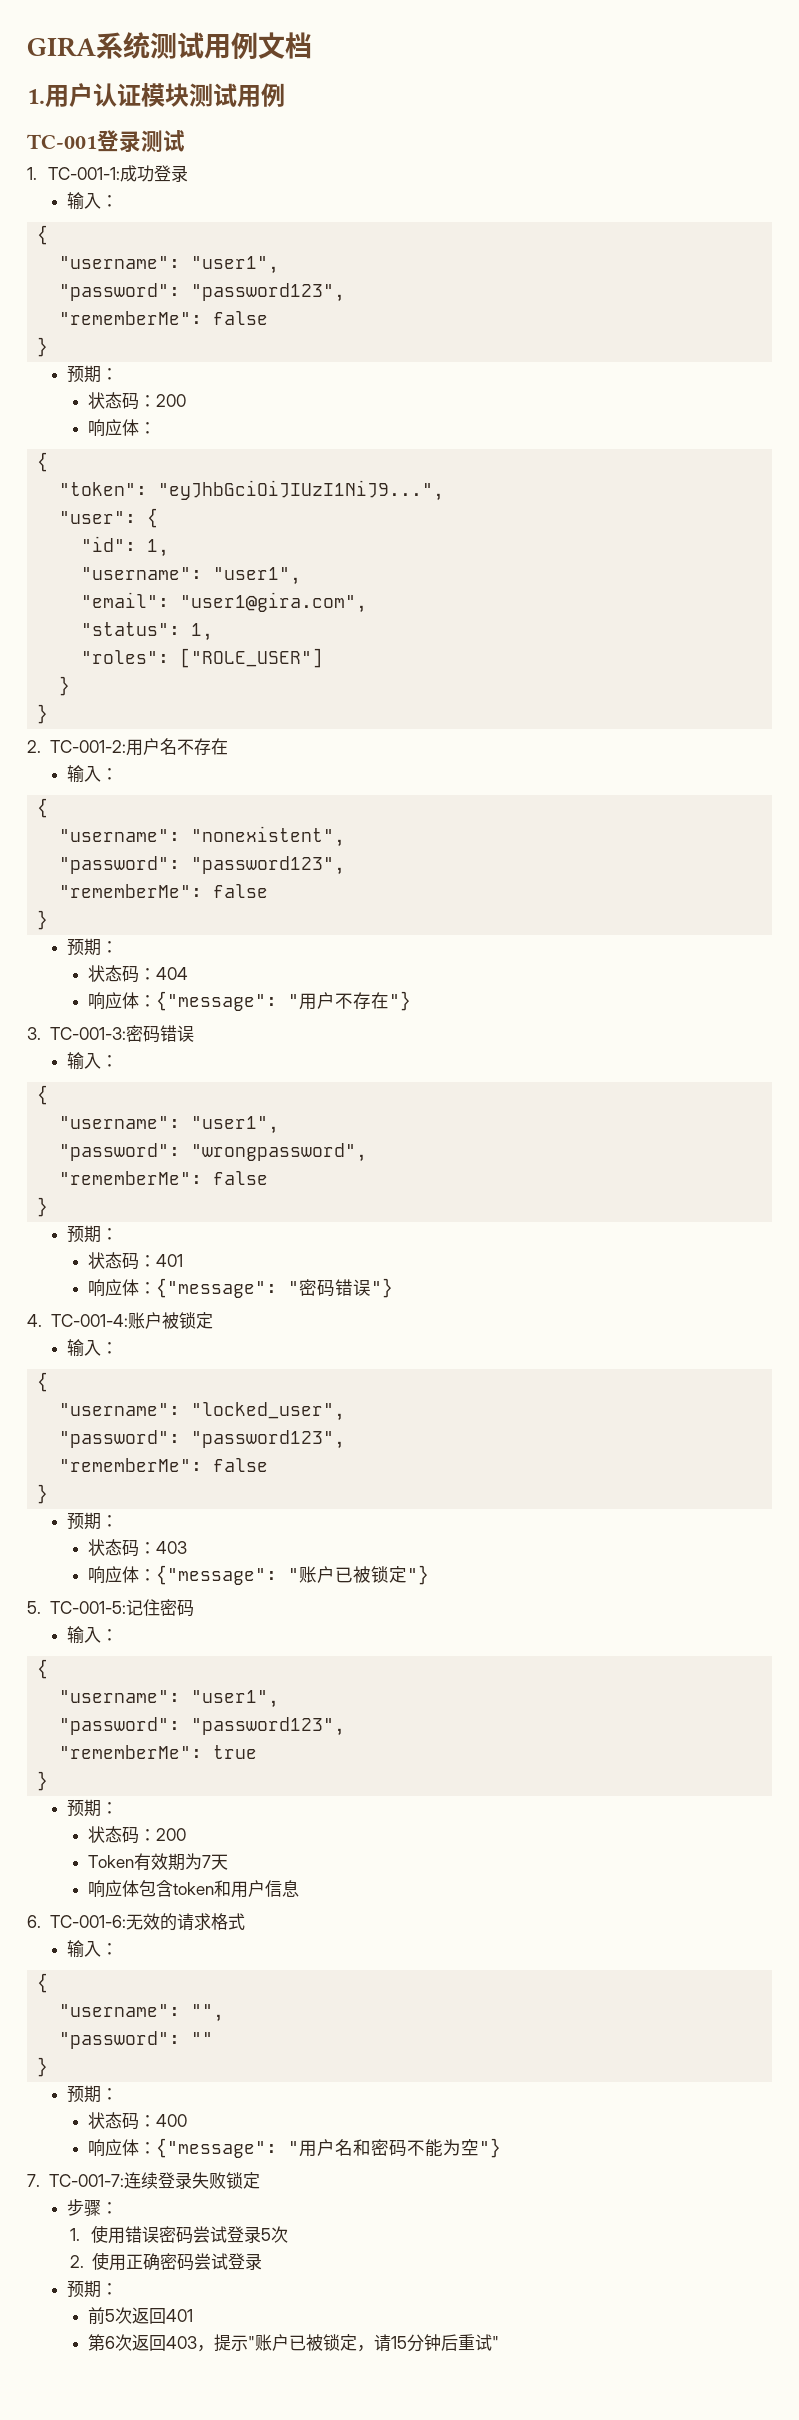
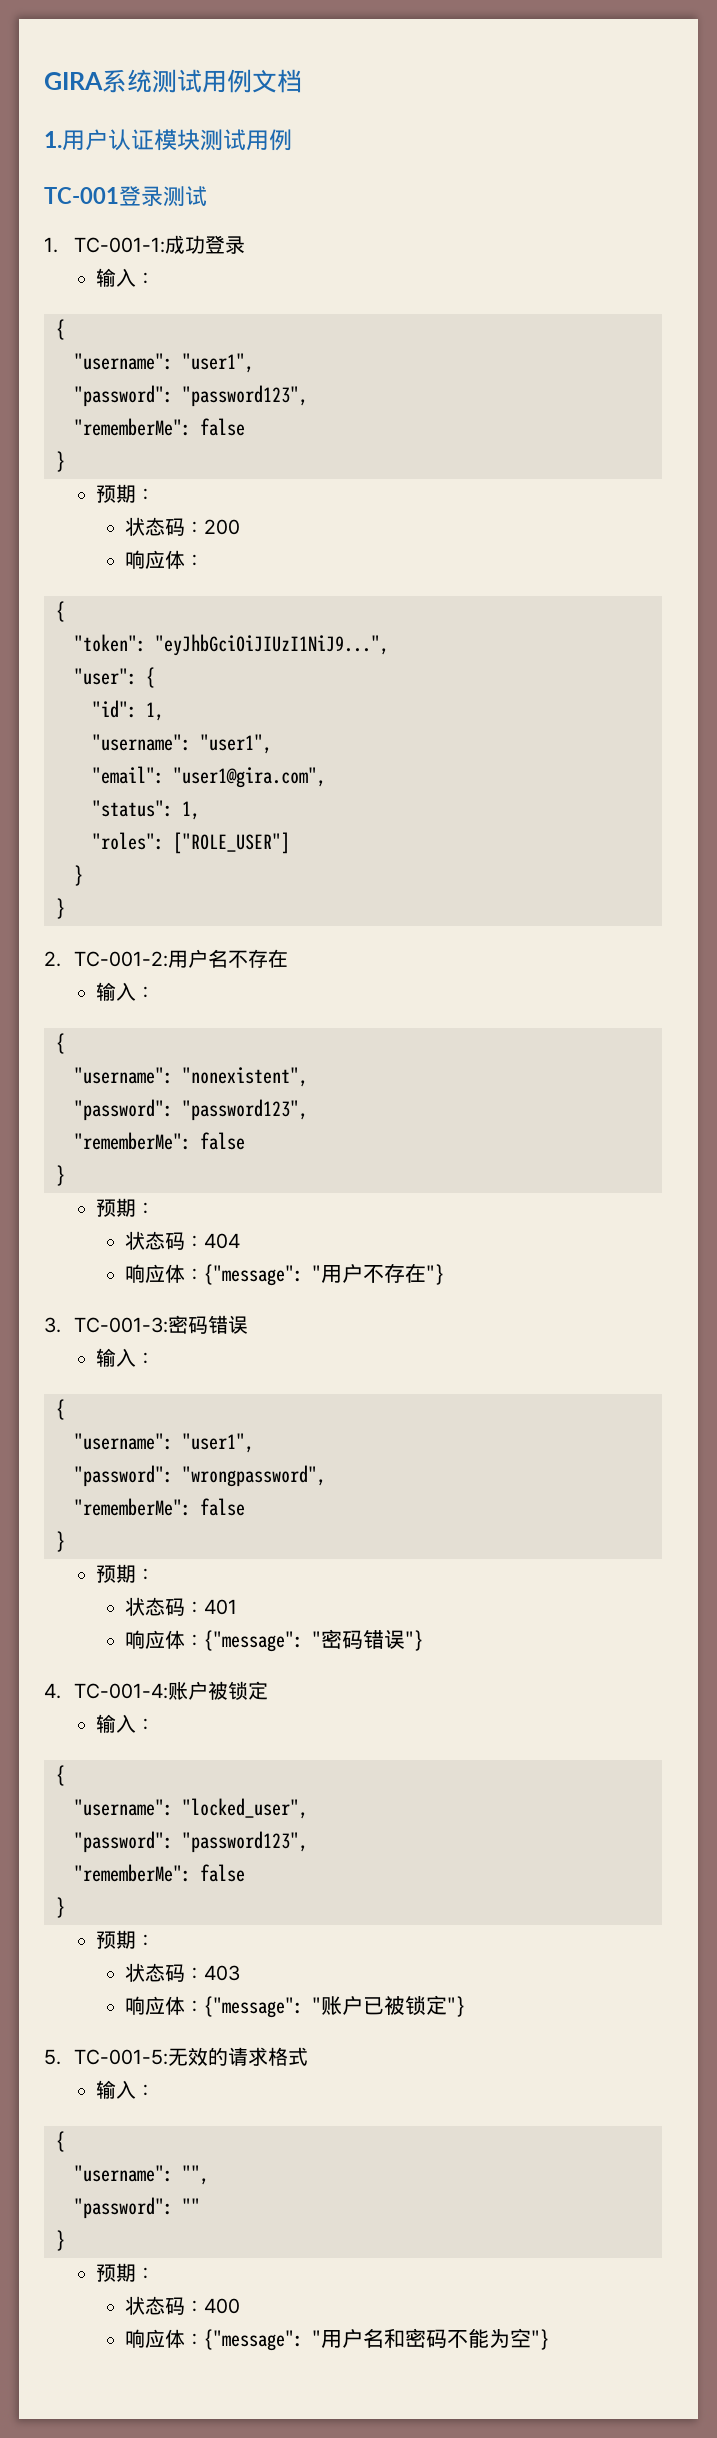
[125,1599,194,1617] [66,1626,118,1644] [37,1659,49,1679] [59,1690,280,1708] [59,1717,346,1736] [59,1745,258,1759] [37,1771,49,1791] [66,1799,118,1817] [88,1826,187,1844] [88,1853,229,1871] [88,1880,300,1898] [27,1915,126,1928] 记住密码 // 输入： // { // "username": "user1", // "password": "password123", // "rememberMe": true // } // 预期： // 状态码：200 // Token有效期为7天 // 响应体包含token和用户信息 // 6. TC-001-6: -> (168, 2057) none
[27,2172,260,2189] [66,2199,118,2217] [69,2225,288,2244] [69,2252,263,2271] [66,2280,118,2298] [88,2307,194,2325] [88,2334,500,2352] // 7. TC-001-7:连续登录失败锁定 // 步骤： // 1.使用错误密码尝试登录5次 // 2.使用正确密码尝试登录 // 预期： // 前5次返回401 // 第6次返回403，提示"账户已被锁定，请15分钟后重试" -> (550, 2339) none

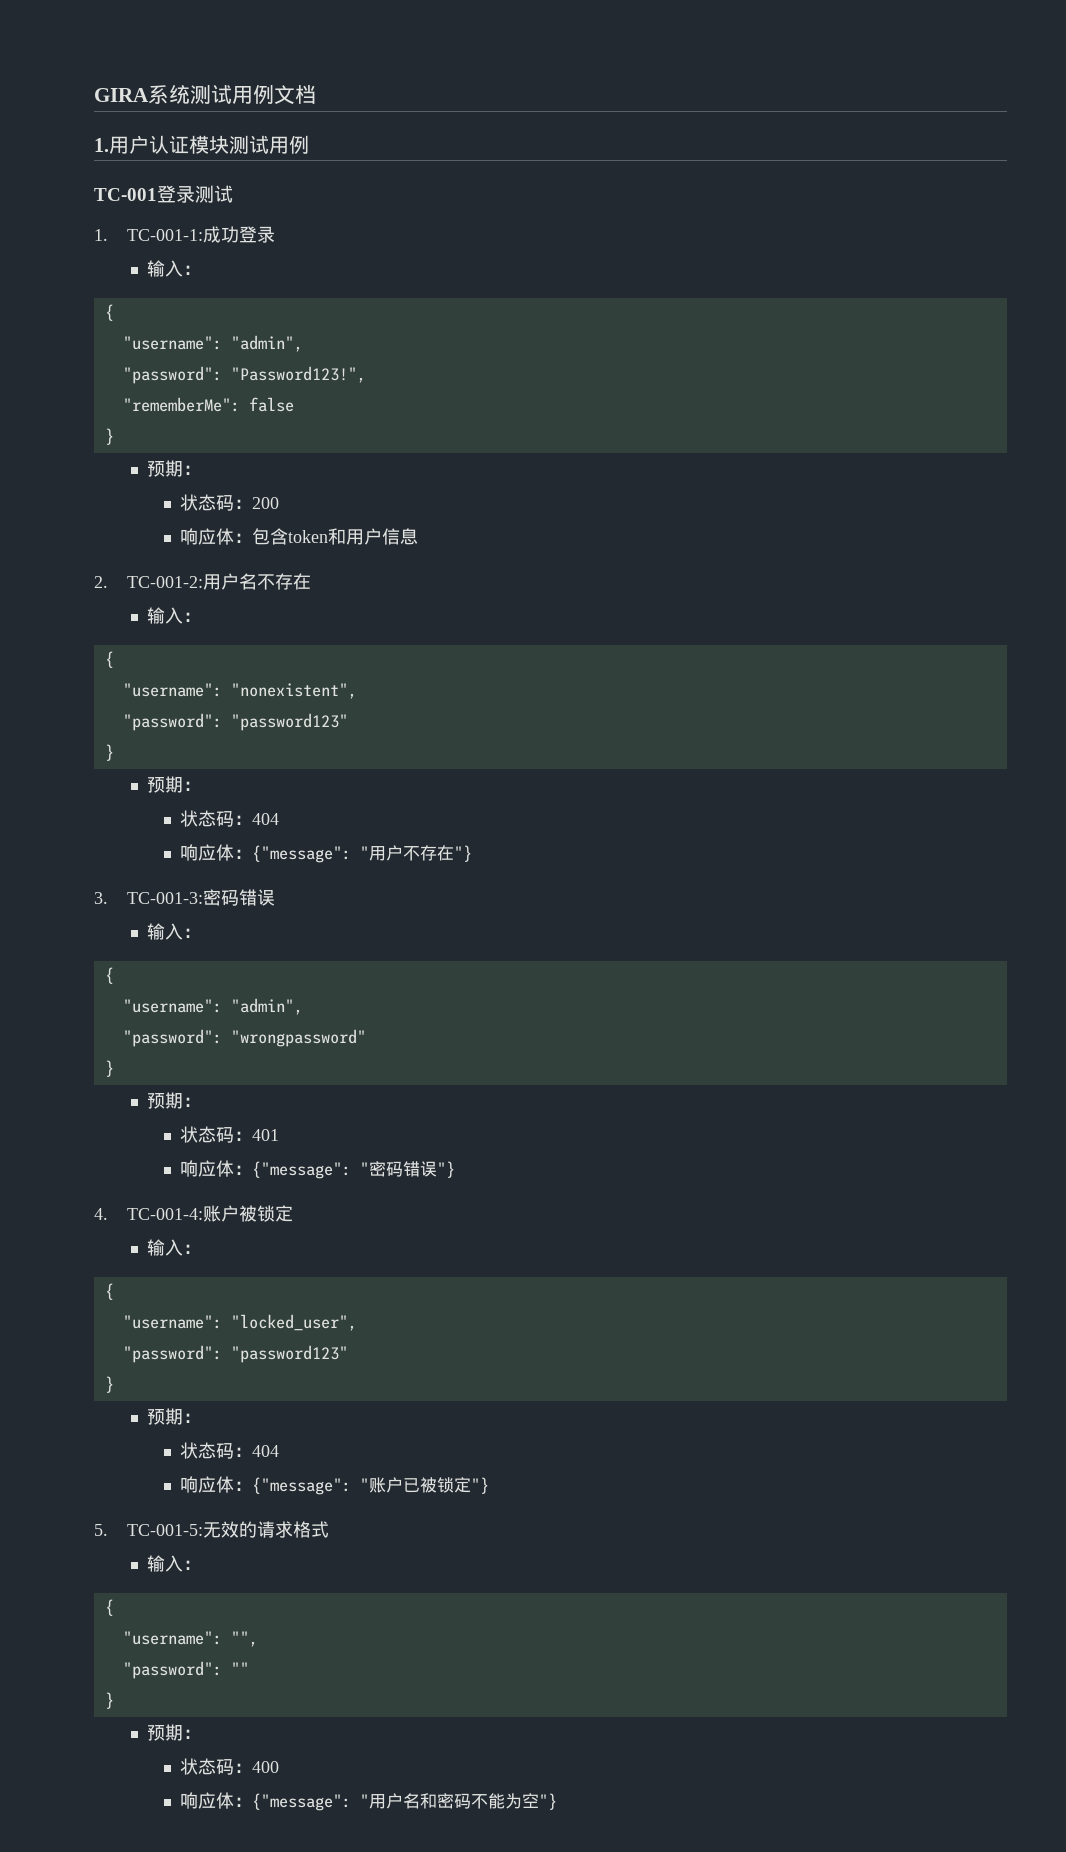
[182,353,254,373] [74,385,308,407] "user1", // "password": "password123", -> [230,335,303,352] [122,366,366,384] "admin", // "password": "Password123!",
[56,601,65,622] [74,634,389,656] [74,667,155,688] [92,700,164,721] [92,734,272,754] [92,766,326,788] [92,800,200,820] [92,832,290,854] [74,865,83,886] [56,898,65,919] // { // "token": "eyJhbGciOiJIUzI1NiJ9...", // "user": { // "id": 1, // "username": "user1", // "email": "user1@gira.com", // "status": 1, // "roles": ["ROLE_USER"] // } // } -> [252,528,419,545] 包含token和用户信息
[182,1099,308,1121] [74,1132,245,1150] "password123", // "rememberMe": false -> [230,713,348,731] "password123"
[182,1433,254,1453] [74,1465,326,1487] [74,1498,245,1516] "user1", // "password": "wrongpassword", // "rememberMe": false -> [230,998,303,1015] [122,1029,366,1047] "admin", // "password": "wrongpassword"
[182,1831,308,1853] [74,1864,245,1882] [56,1897,65,1918] [95,1930,155,1949] [125,1963,241,1982] "password123", // "rememberMe": false // } // 预期： // 状态码：403 -> [230,1345,348,1363] [104,1376,114,1393] [147,1408,202,1425] [180,1442,280,1459] "password123" // } // 预期： // 状态码：404

